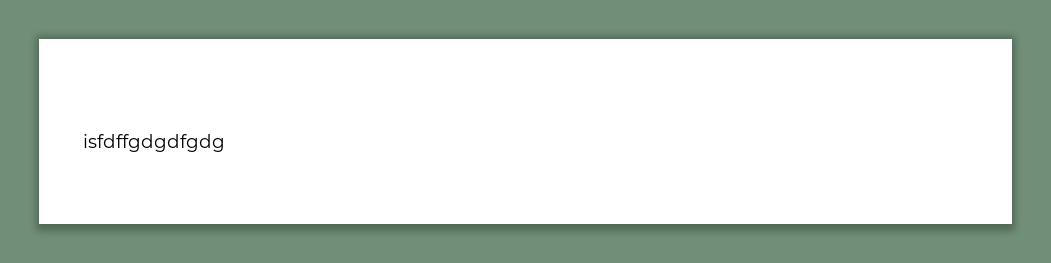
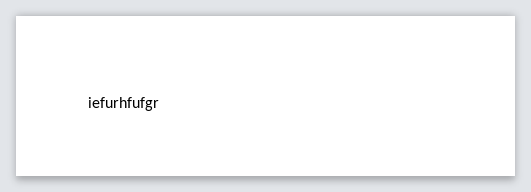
[83,134,225,152] isfdffgdgdfgdg -> [88,97,159,111] iefurhfufgr

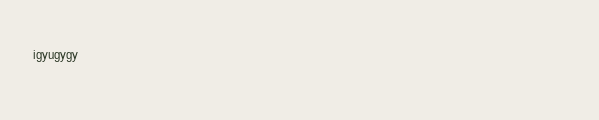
[88,97,159,111] iefurhfufgr -> [33,50,78,62] igyugygy

